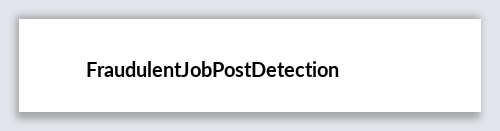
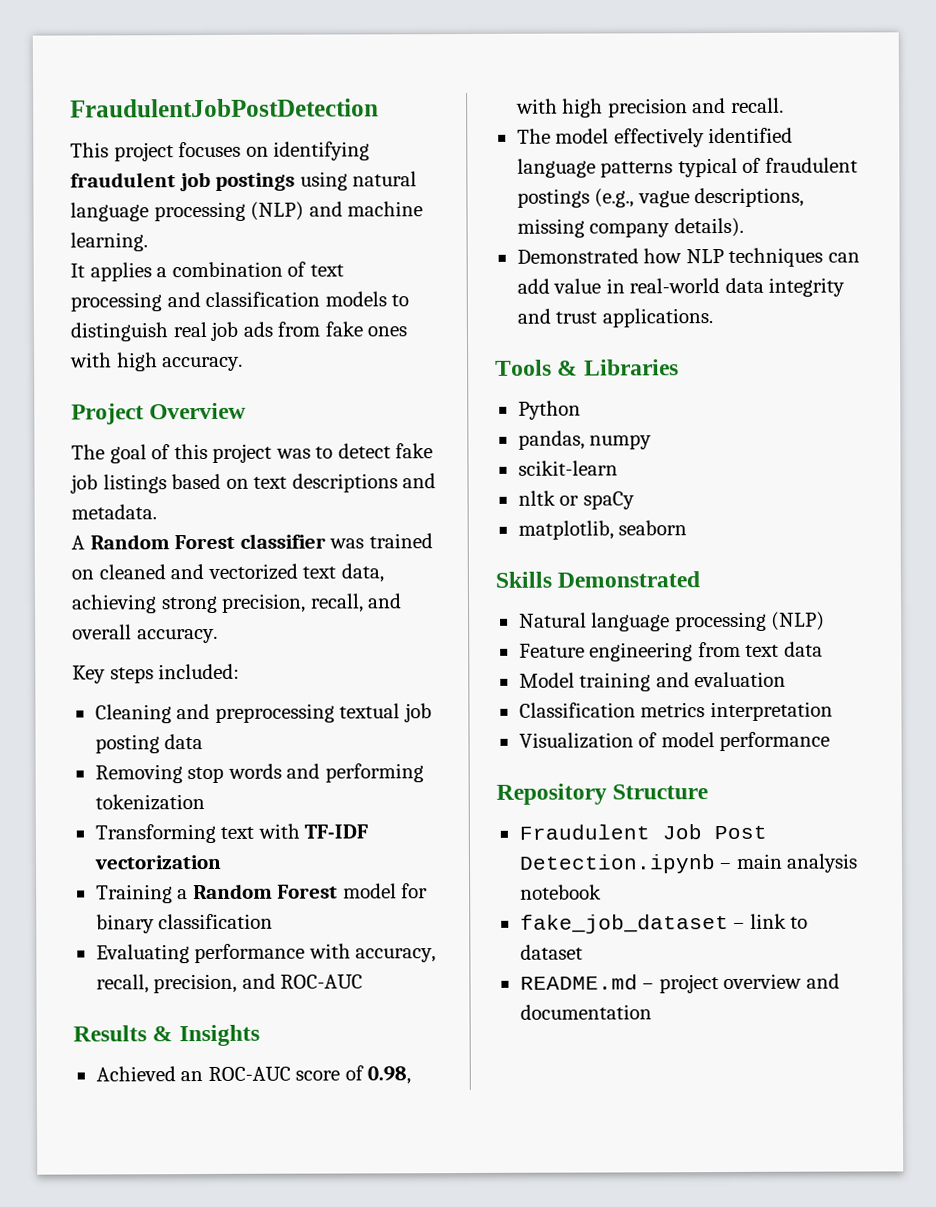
(339, 69) none -> [70,141,371,162] [70,171,418,192] [70,201,424,222] [70,232,148,252] [70,261,344,282] [70,291,410,312] [70,321,408,342] [70,352,244,372] [71,402,247,425] [71,443,434,464] [70,473,437,494] [71,504,157,520] [71,533,433,550] [71,563,384,583] [71,593,403,614] [72,624,218,644] [72,663,241,684] [94,703,432,724] [94,734,204,754] [94,763,424,784] [94,794,205,811] [94,823,369,844] [93,854,222,870] [95,883,429,904] [95,913,274,934] [95,943,437,964] [95,973,364,994] [73,1024,260,1047] [95,1065,412,1085] [515,97,784,118] [516,127,794,148] [516,157,858,178] [516,187,805,208] [516,217,744,238] [516,247,860,267] [516,277,846,297] [516,308,713,328] [495,359,679,376] [517,400,581,420] [517,430,653,450] [517,460,618,476] [517,490,635,510] [517,520,688,540] [495,571,701,588] [518,611,826,632] [518,641,823,662] [518,671,787,692] [518,701,833,722] [518,731,831,752] [496,783,709,805] [518,824,767,840] [518,853,859,874] [519,884,602,900] [519,913,809,934] [519,944,583,960] [519,973,840,994] [519,1004,652,1020] // This project focuses on identifying fraudulent job postings using natural language processing (NLP) and machine learning. // It applies a combination of text processing and classification models to distinguish real job ads from fake ones with high accuracy. // Project Overview // The goal of this project was to detect fake job listings based on text descriptions and metadata. // A Random Forest classifier was trained on cleaned and vectorized text data, achieving strong precision, recall, and overall accuracy. // Key steps included: // Cleaning and preprocessing textual job posting data // Removing stop words and performing tokenization // Transforming text with TF-IDF vectorization // Training a Random Forest model for binary classification // Evaluating performance with accuracy, recall, precision, and ROC-AUC // Results & Insights // Achieved an ROC-AUC score of 0.98, with high precision and recall. // The model effectively identified language patterns typical of fraudulent postings (e.g., vague descriptions, missing company details). // Demonstrated how NLP techniques can add value in real-world data integrity and trust applications. // Tools & Libraries // Python // pandas, numpy // scikit-learn // nltk or spaCy // matplotlib, seaborn // Skills Demonstrated // Natural language processing (NLP) // Feature engineering from text data // Model training and evaluation // Classification metrics interpretation // Visualization of model performance // Repository Structure // Fraudulent Job Post Detection.ipynb – main analysis notebook // fake_job_dataset – link to dataset // README.md – project overview and documentation

